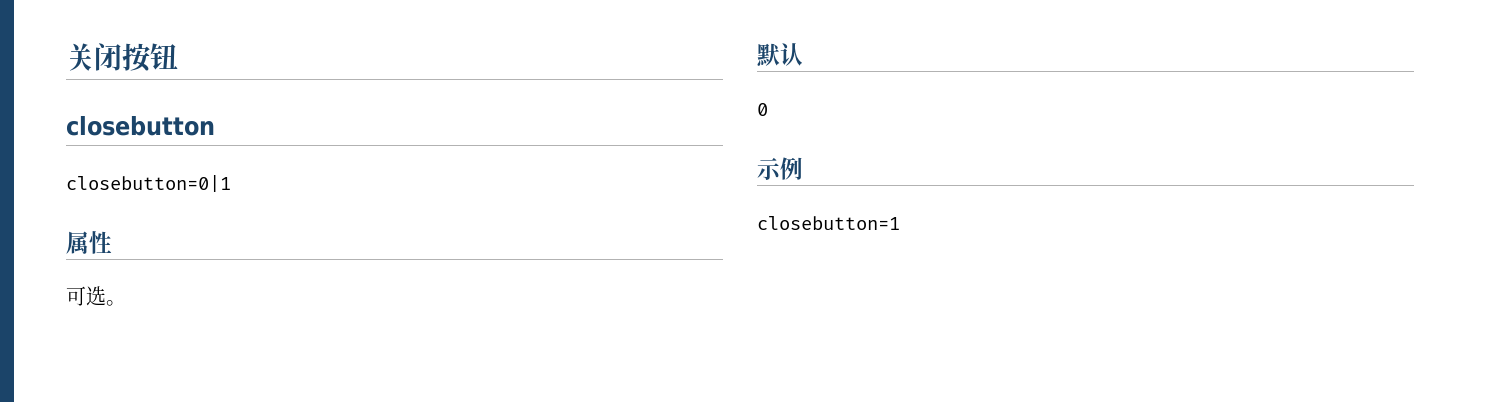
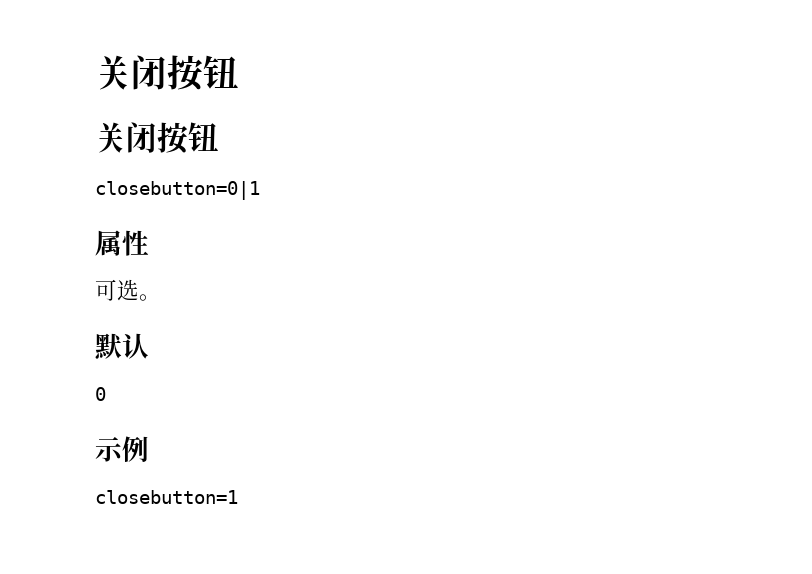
[66,43,178,72] [66,116,215,136] 关闭按钮 // closebutton -> [95,55,239,91] [95,122,219,154] 关闭按钮 // 关闭按钮

